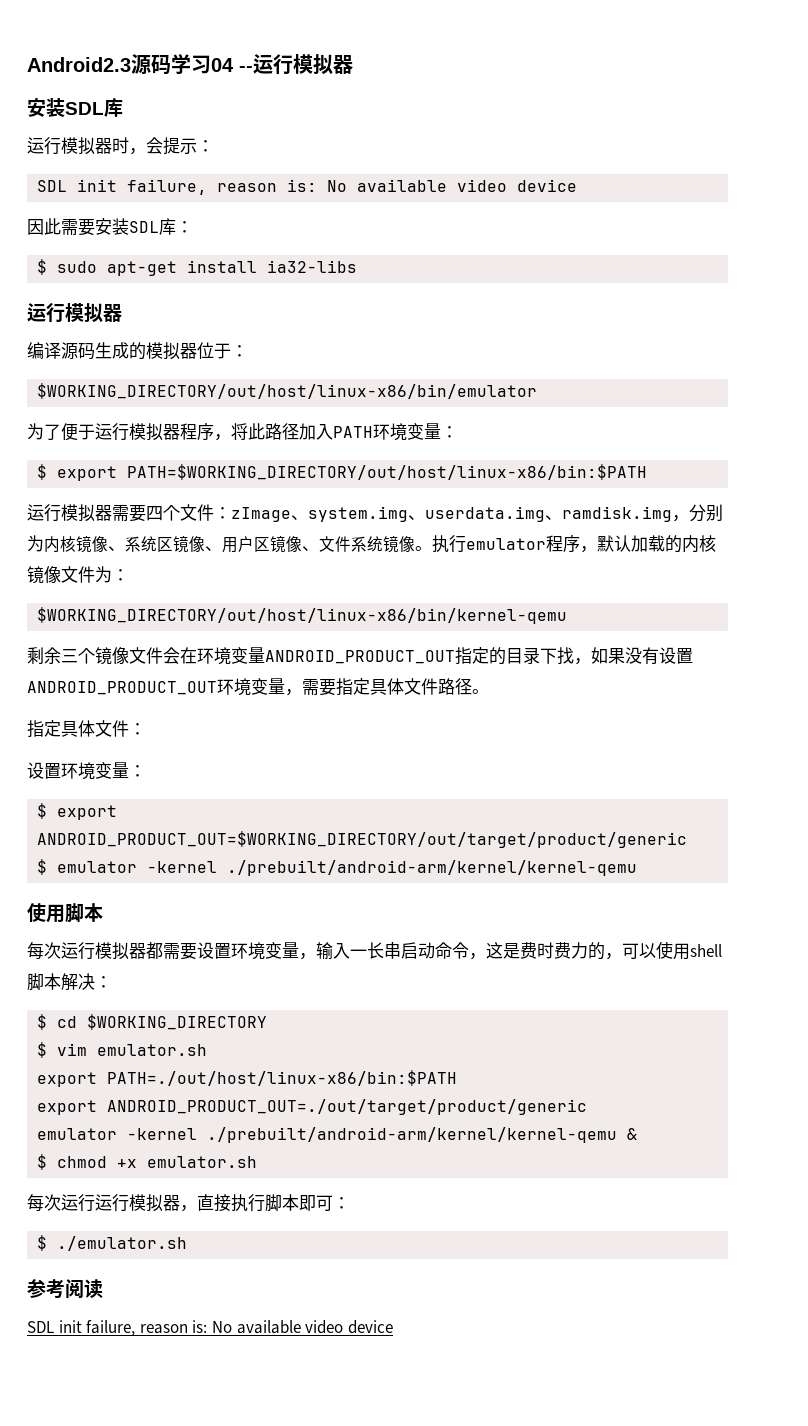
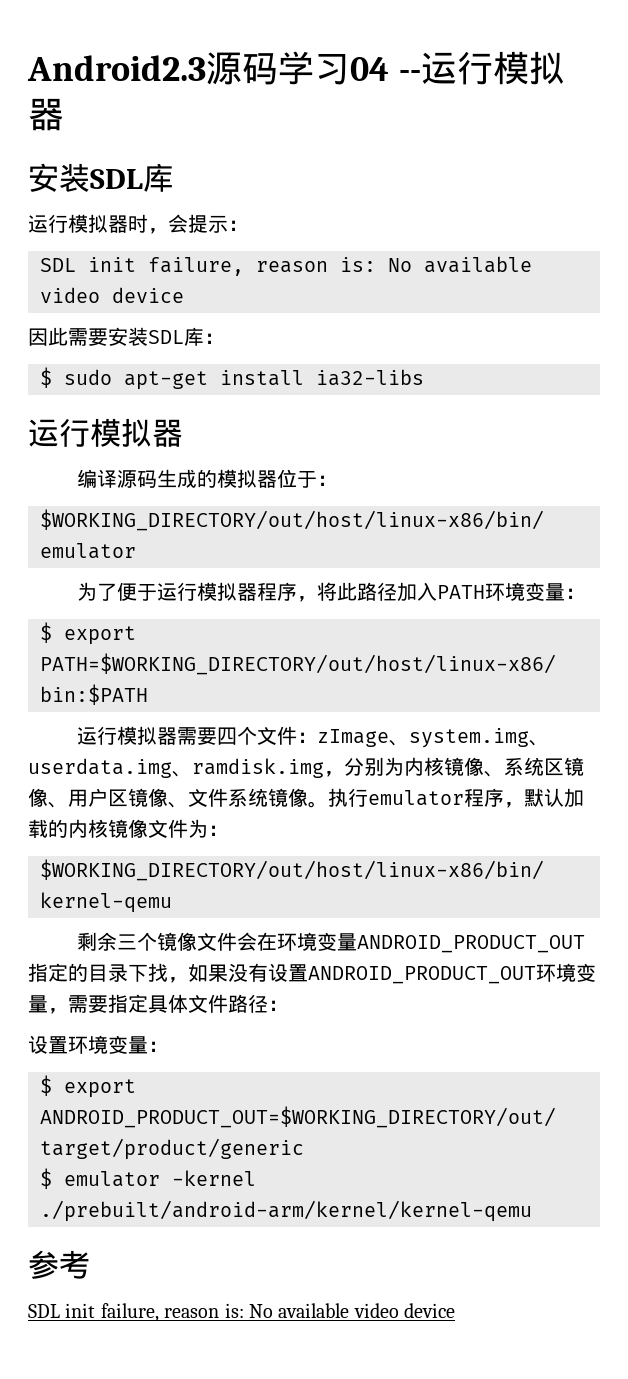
[472,689,489,694] [27,720,129,738] 。 // 指定具体文件 -> (268, 1003) none
[27,903,103,923] [27,941,722,960] [27,973,112,991] [37,1014,268,1030] [37,1042,208,1058] [37,1070,458,1087] [37,1099,588,1115] [37,1127,638,1143] [37,1154,258,1170] [27,1194,350,1212] [37,1235,188,1251] // 使用脚本 // 每次运行模拟器都需要设置环境变量，输入一长串启动命令，这是费时费力的，可以使用shell脚本解决： // $ cd $WORKING_DIRECTORY // $ vim emulator.sh // export PATH=./out/host/linux-x86/bin:$PATH // export ANDROID_PRODUCT_OUT=./out/target/product/generic // emulator -kernel ./prebuilt/android-arm/kernel/kernel-qemu & // $ chmod +x emulator.sh // 每次运行运行模拟器，直接执行脚本即可： // $ ./emulator.sh -> (532, 1211) none
[65,1279,103,1299] 阅读 -> (90, 1264) none

